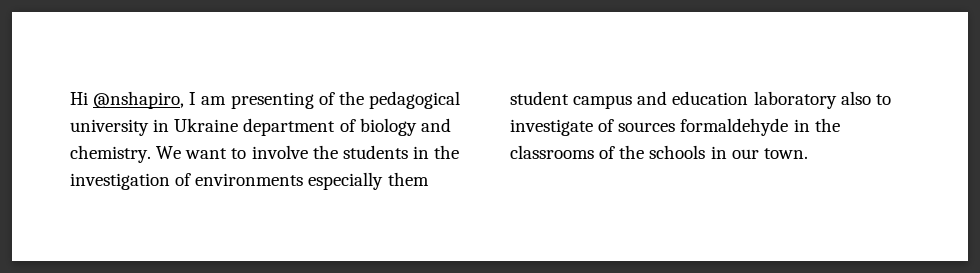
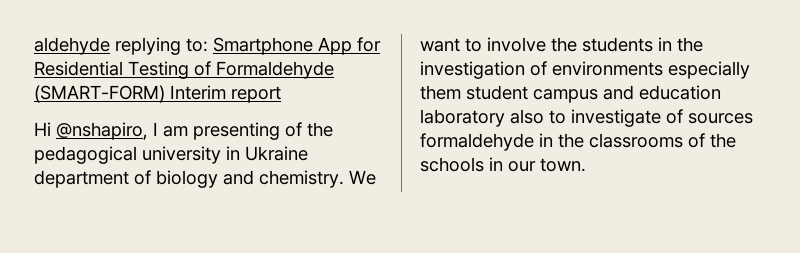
(70, 98) none -> [34,37,381,55] [34,61,334,79] [34,85,281,103] aldehyde replying to: Smartphone App for Residential Testing of Formaldehyde (SMART-FORM) Interim report //

